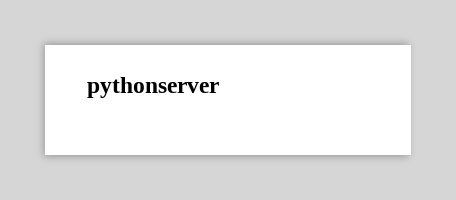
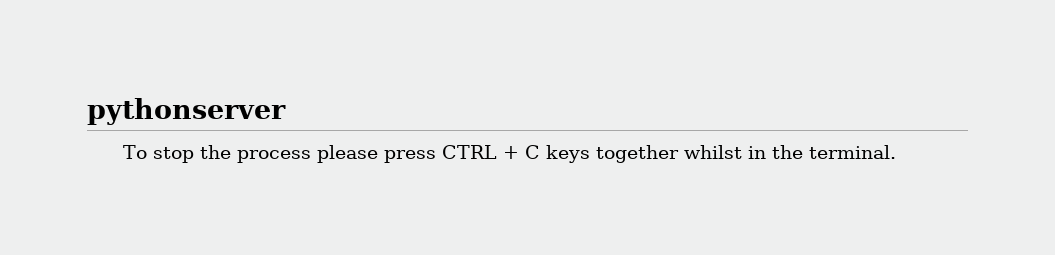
(219, 87) none -> [122,145,896,163] // To stop the process please press CTRL + C keys together whilst in the terminal.

